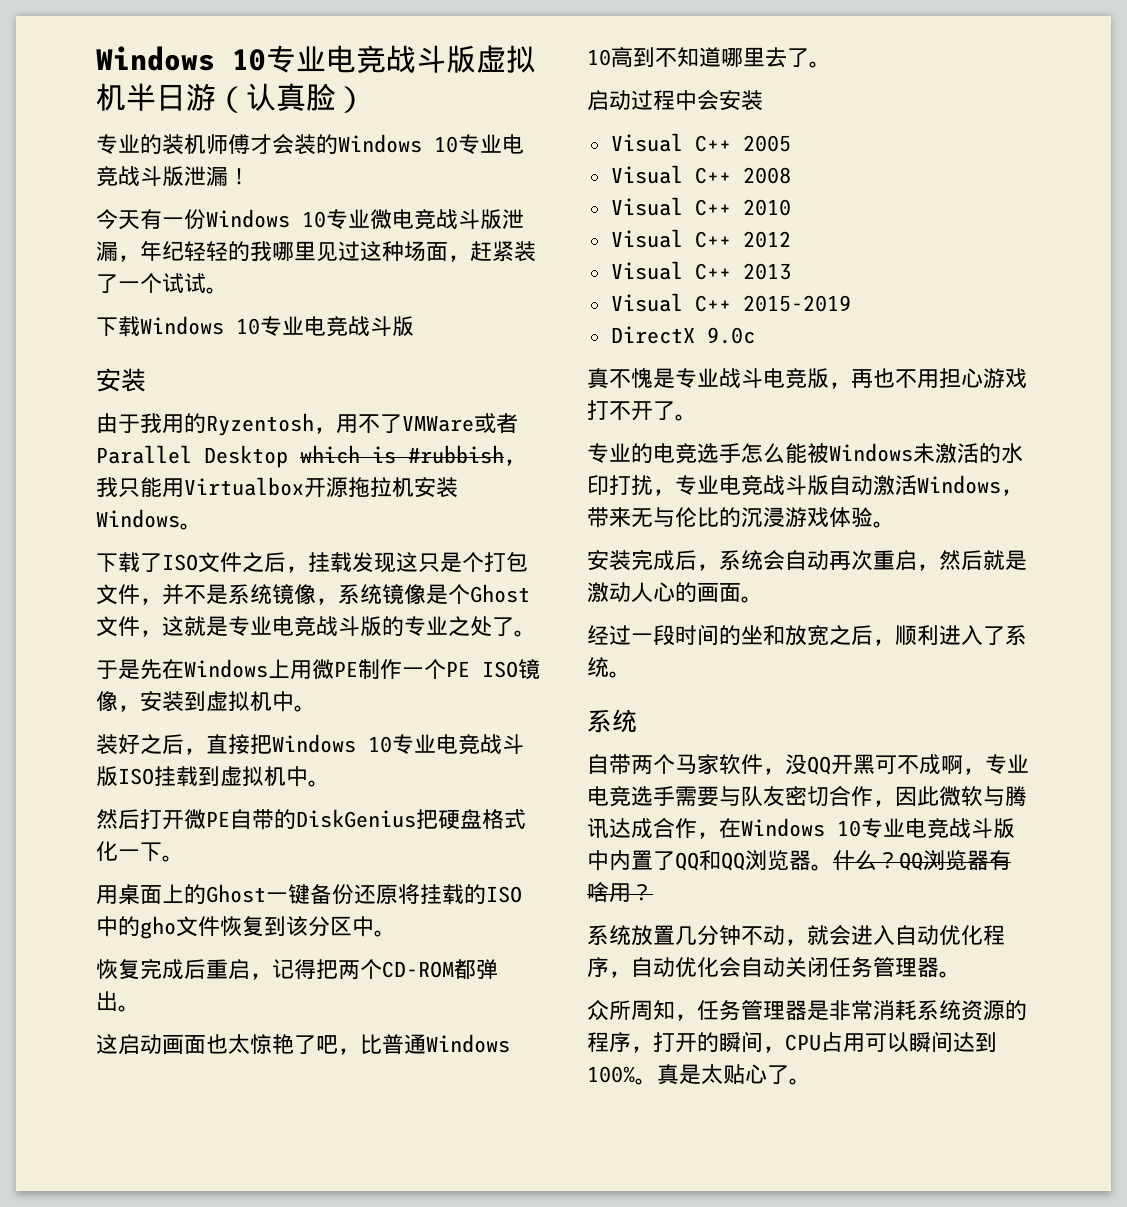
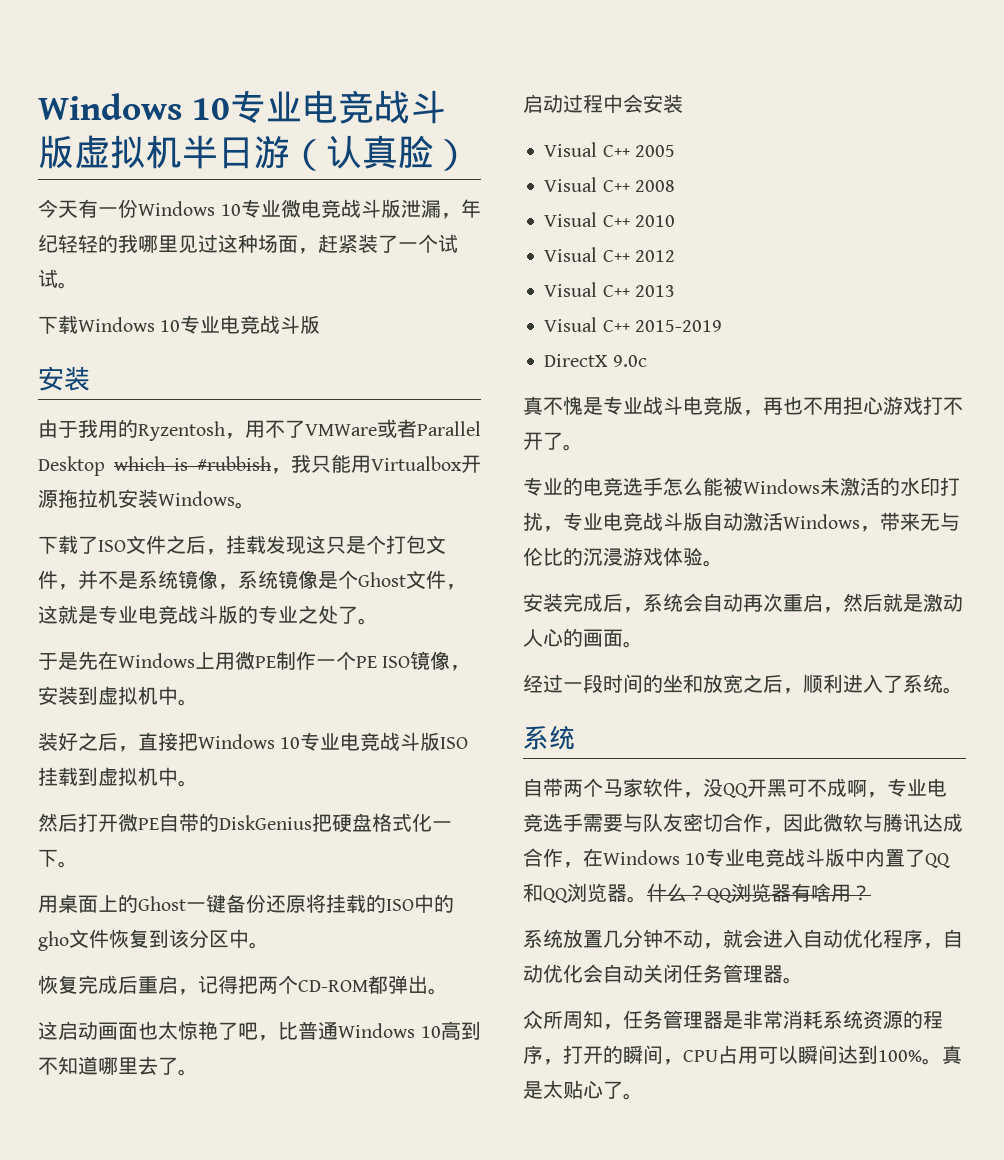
[96,134,524,155] [96,166,250,187] // 专业的装机师傅才会装的Windows 10专业电竞战斗版泄漏！ -> (470, 155) none

